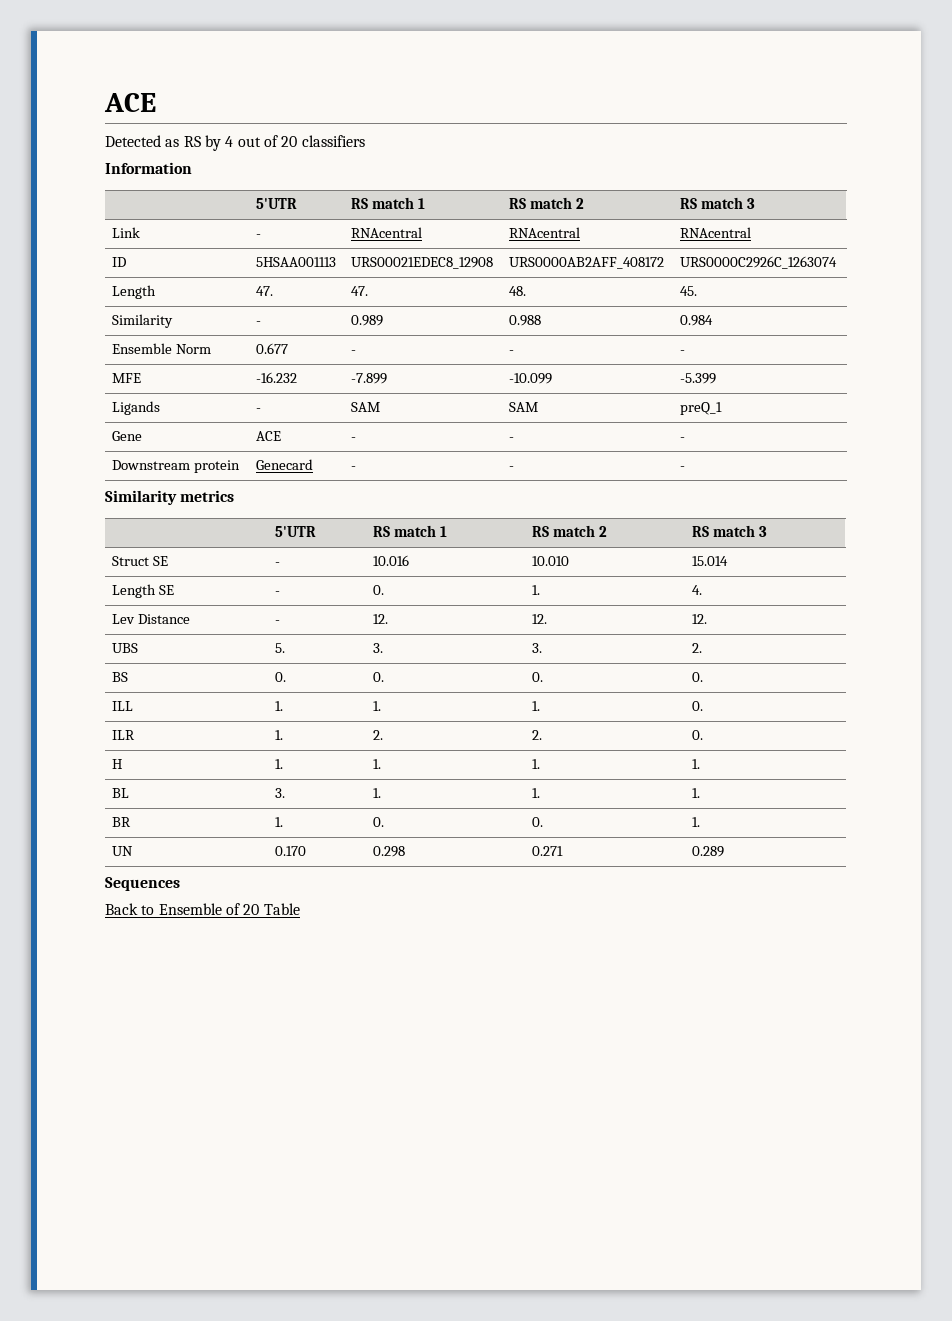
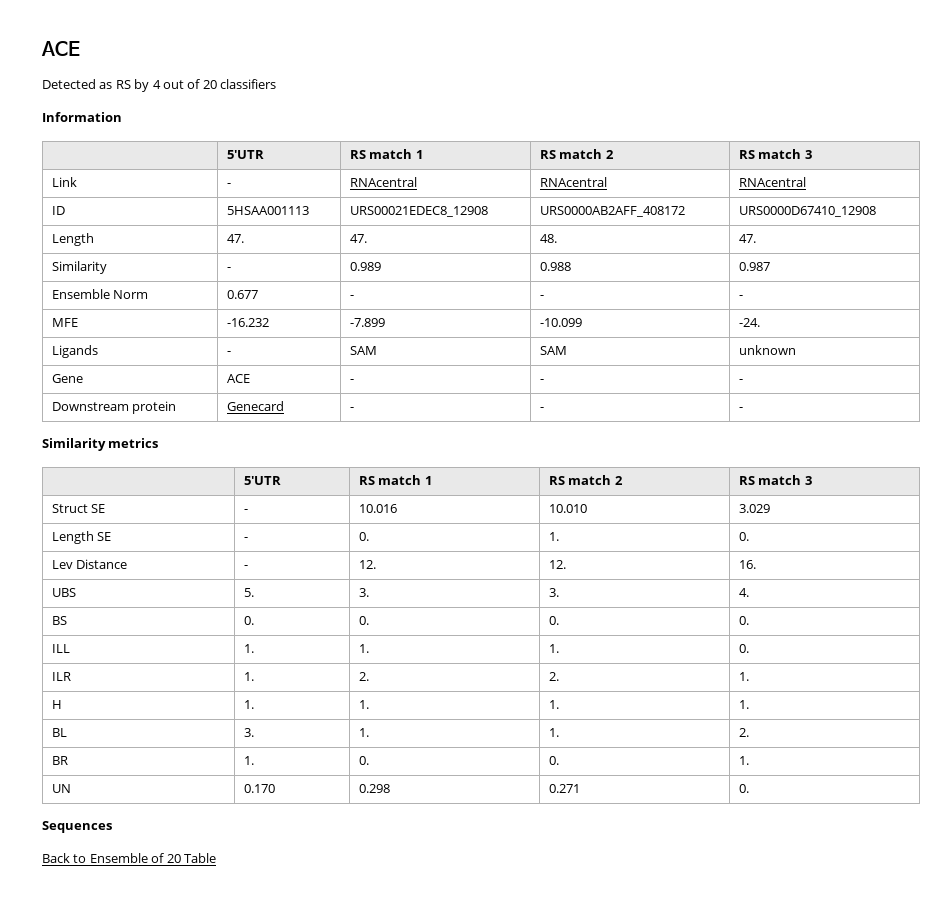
[680,256,838,269] URS0000C2926C_1263074 -> [738,206,876,217] URS0000D67410_12908
[680,286,698,296] 45. -> [738,234,756,243] 47.
[680,315,714,326] 0.984 -> [738,262,770,271] 0.987
[680,373,717,384] -5.399 -> [738,318,760,327] -24.
[680,402,723,415] preQ_1 -> [738,345,796,355] unknown
[692,556,729,566] 15.014 -> [738,504,770,513] 3.029
[692,585,703,595] 4. -> [738,532,749,541] 0.
[692,614,708,624] 12. -> [738,560,756,569] 16.
[692,643,703,653] 2. -> [738,588,749,597] 4.
[692,730,704,740] 0. -> [738,672,749,681] 1.
[692,788,701,798] 1. -> [738,728,749,737] 2.
[692,846,725,857] 0.289 -> [738,784,749,793] 0.

